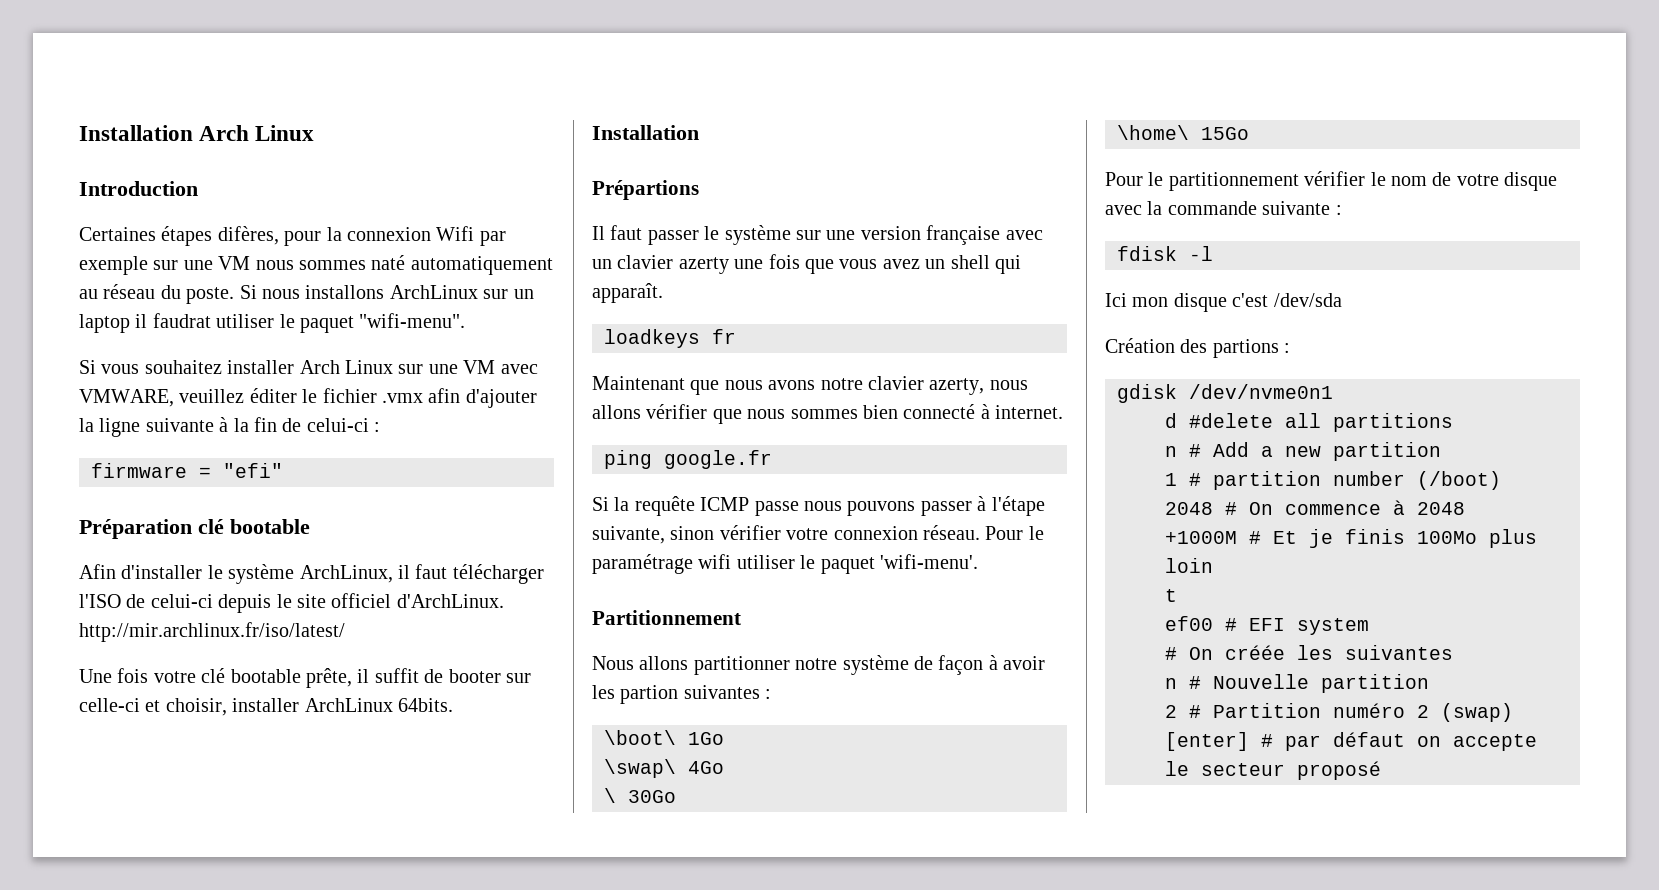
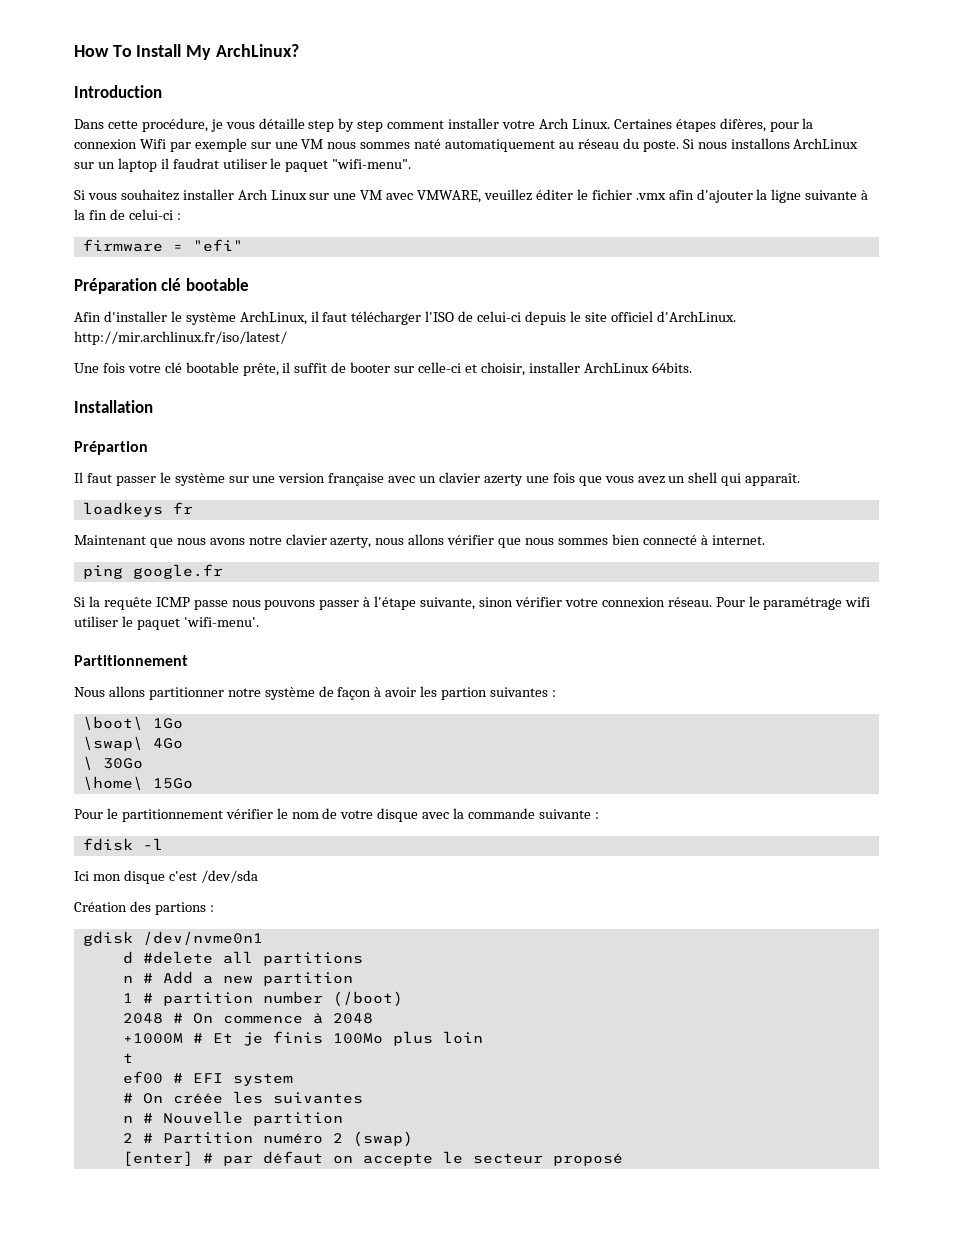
[79,125,315,141] [79,181,198,196] Installation Arch Linux // Introduction // -> [74,44,299,60] [74,85,162,98] [74,118,610,132] How To Install My ArchLinux? // Introduction // Dans cette procédure, je vous détaille step by step comment installer votre Arch Linux.
[592,180,699,200] Prépartions -> [74,441,148,455] Prépartion

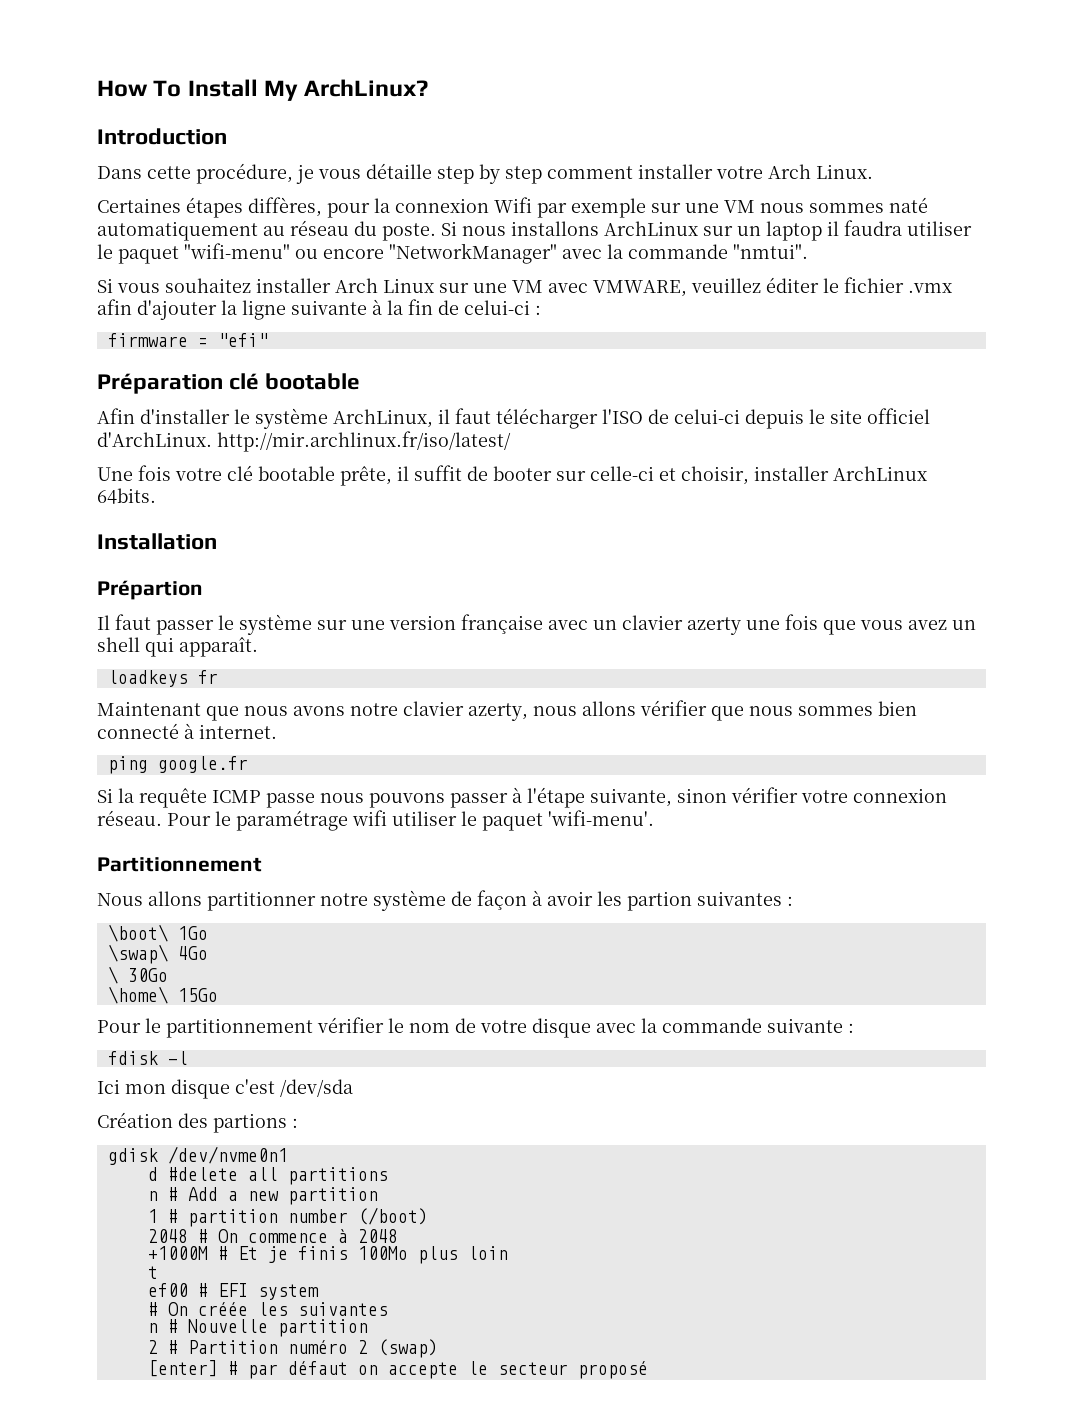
(610, 124) none -> (873, 171) //
[719,118,766,132] difères, -> [248,197,322,217] diffères,
[172,158,412,172] faudrat utiliser le paquet "wifi-menu". -> [844,220,972,236] [97,243,808,264] faudra utiliser le paquet "wifi-menu" ou encore "NetworkManager" avec la commande "nmtui".

